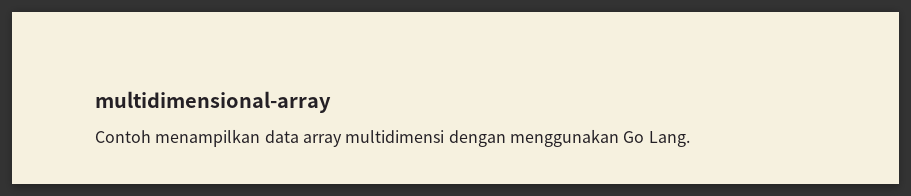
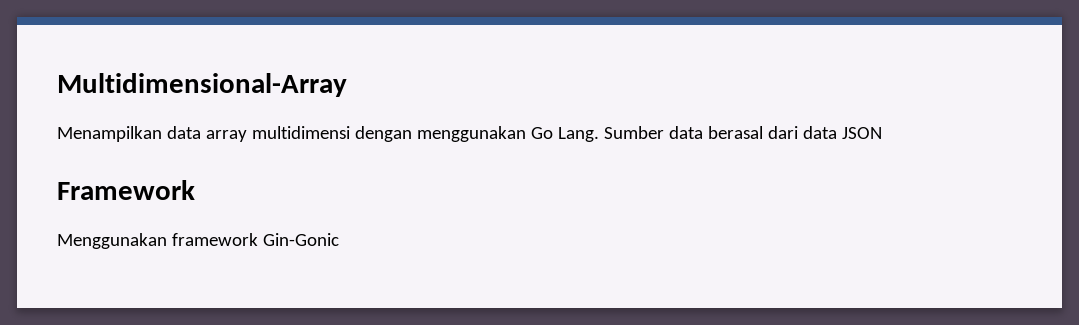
[95,91,331,113] [95,129,261,147] multidimensional-array // Contoh menampilkan -> [57,73,347,97] [57,126,162,142] Multidimensional-Array // Menampilkan
(690, 139) none -> [603,126,882,139] [57,180,195,200] [57,233,339,249] Sumber data berasal dari data JSON // Framework // Menggunakan framework Gin-Gonic

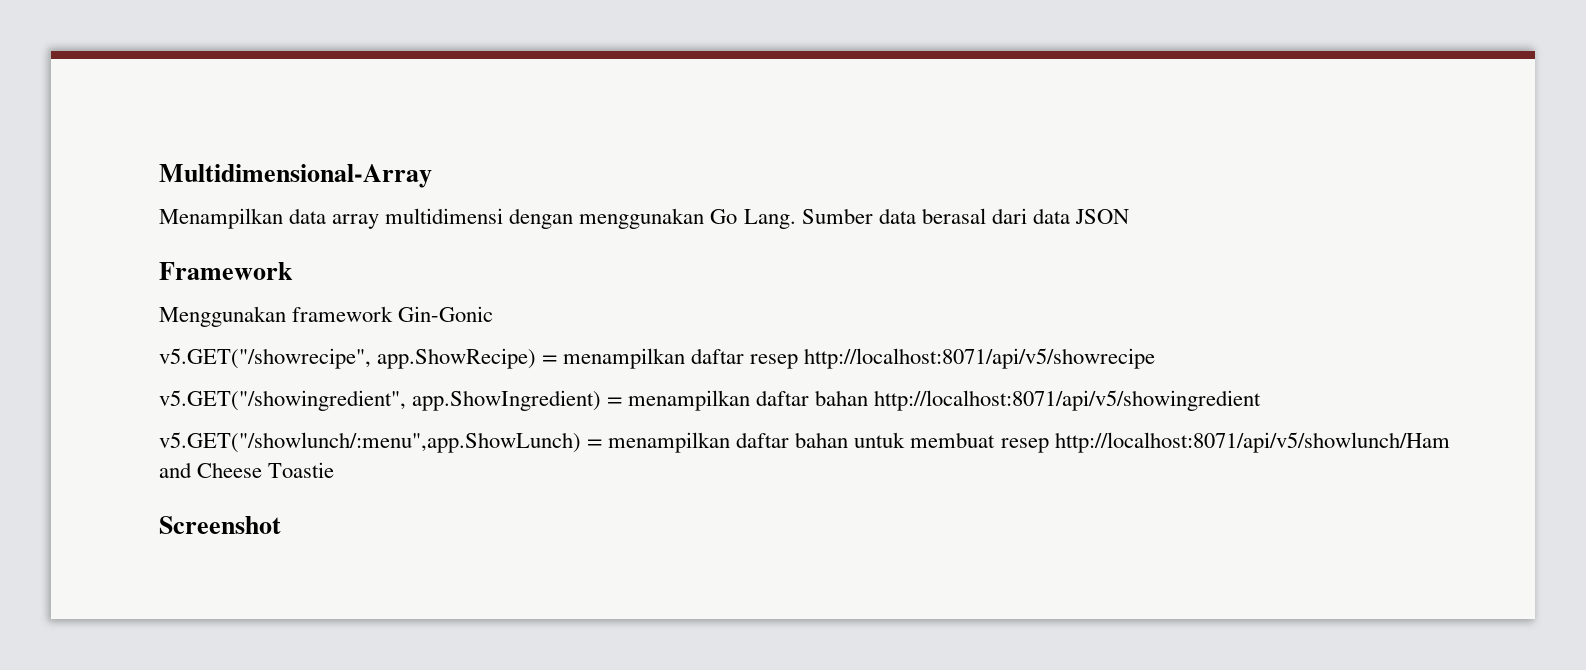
(339, 239) none -> [159,348,1156,369] [159,390,1262,411] [159,432,1450,453] [159,462,335,478] [159,516,281,534] // v5.GET("/showrecipe", app.ShowRecipe) = menampilkan daftar resep http://localhost:8071/api/v5/showrecipe // v5.GET("/showingredient", app.ShowIngredient) = menampilkan daftar bahan http://localhost:8071/api/v5/showingredient // v5.GET("/showlunch/:menu",app.ShowLunch) = menampilkan daftar bahan untuk membuat resep http://localhost:8071/api/v5/showlunch/Ham and Cheese Toastie // Screenshot

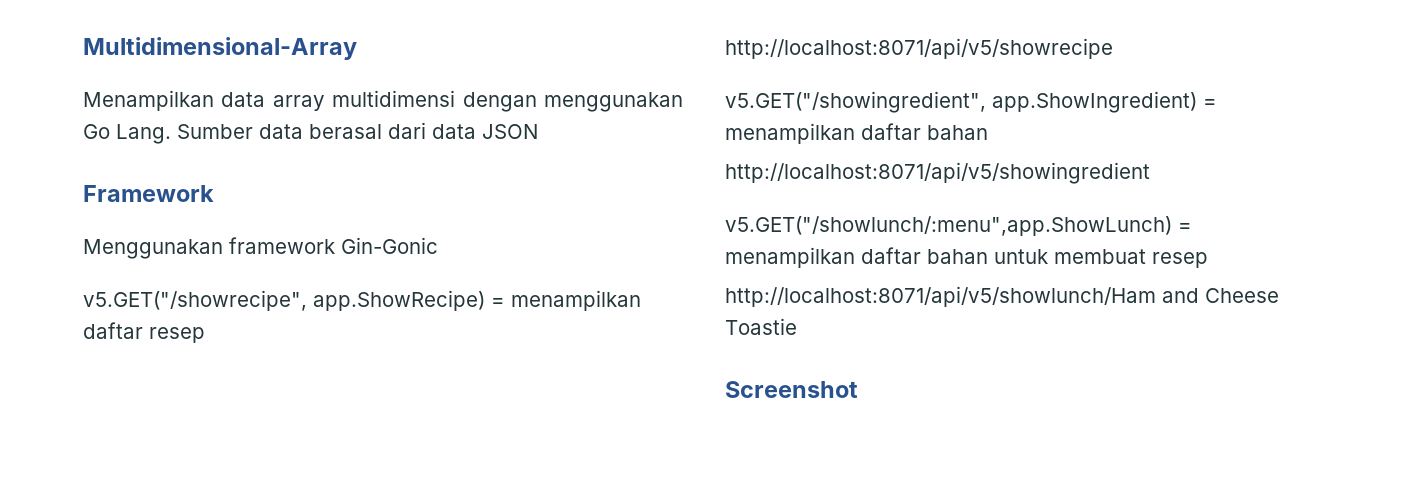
(799, 361) none -> (205, 335) //
(869, 398) none -> (988, 132) //
(1049, 445) none -> (1208, 260) //

